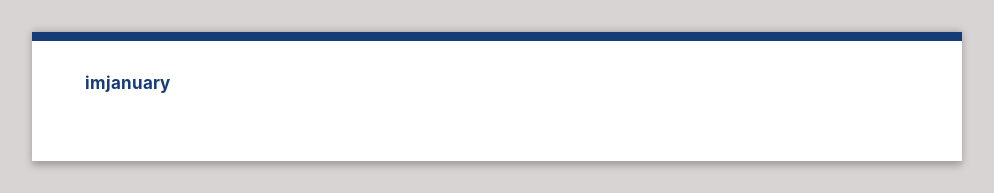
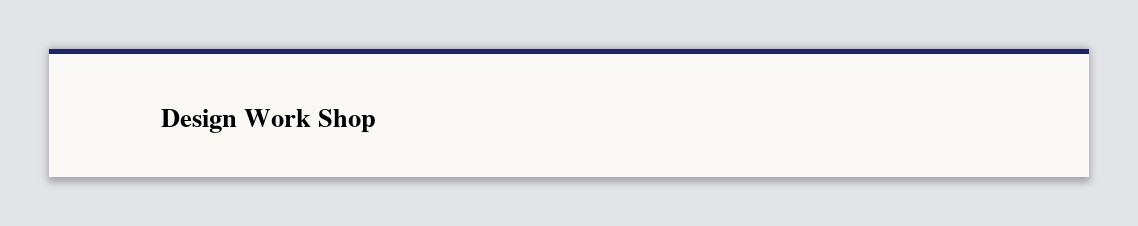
[85,75,170,93] imjanuary -> [161,109,377,133] Design Work Shop

